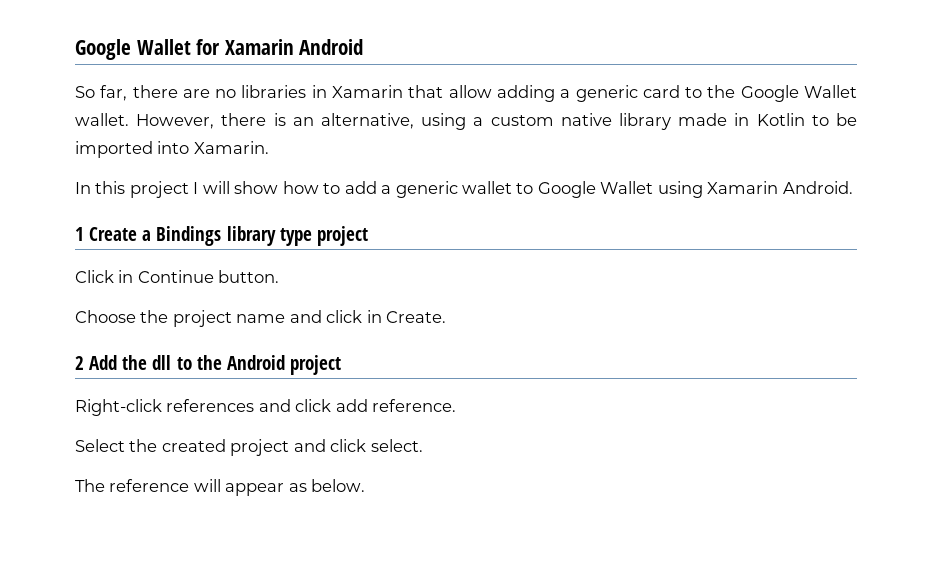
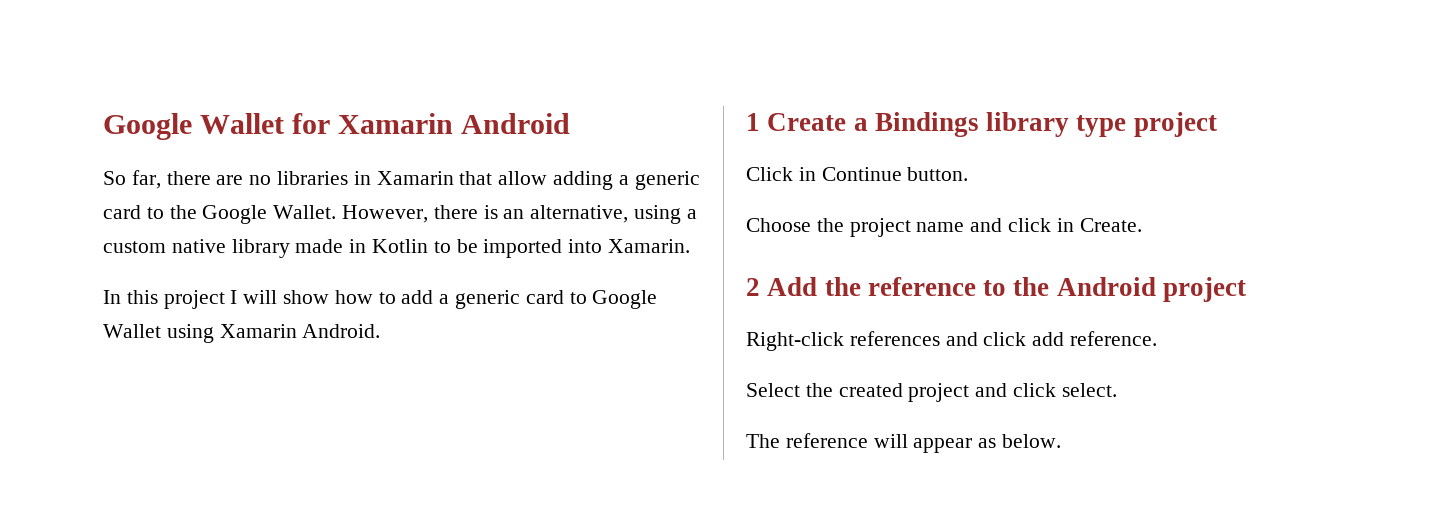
[803,85,857,98] [75,113,129,126] Wallet wallet. -> [273,205,337,219] Wallet.
[462,181,513,194] wallet -> [525,290,564,304] card
[152,355,172,370] dll -> [867,277,976,296] reference

